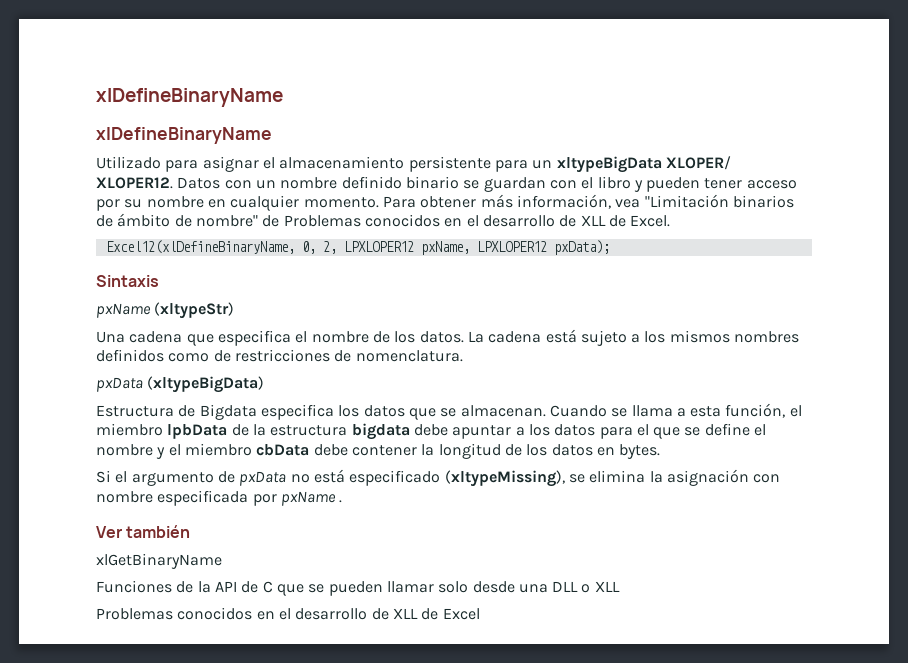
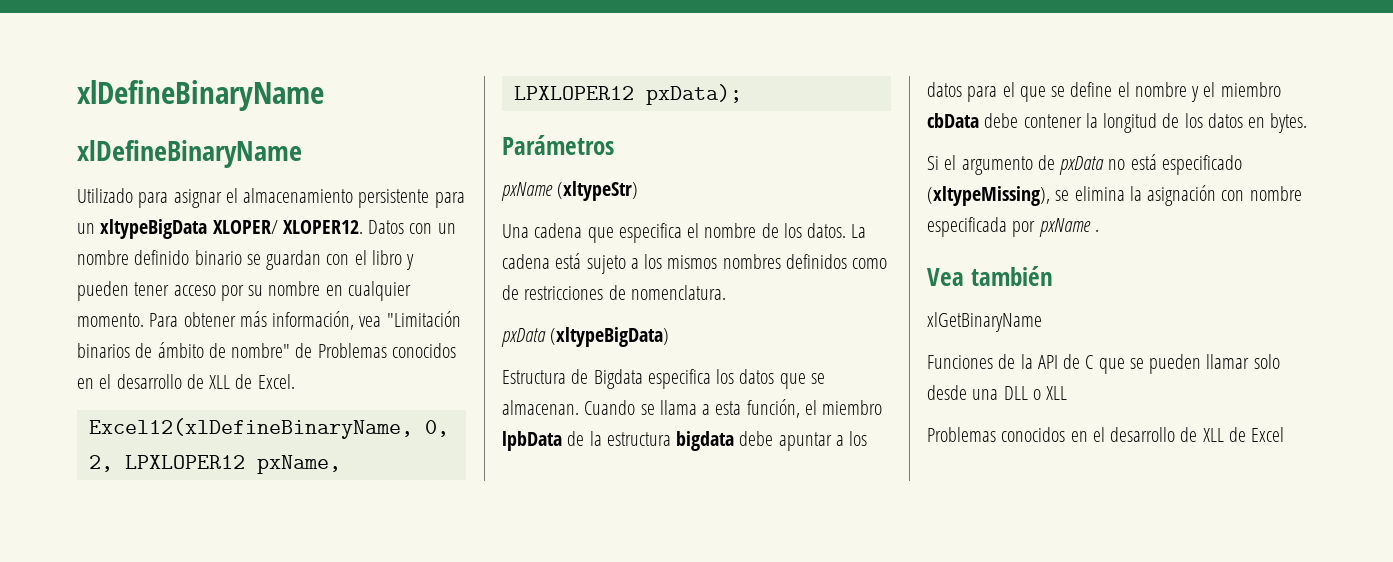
[96,275,159,287] Sintaxis -> [502,135,614,155] Parámetros
[96,526,122,538] Ver -> [927,268,964,286] Vea

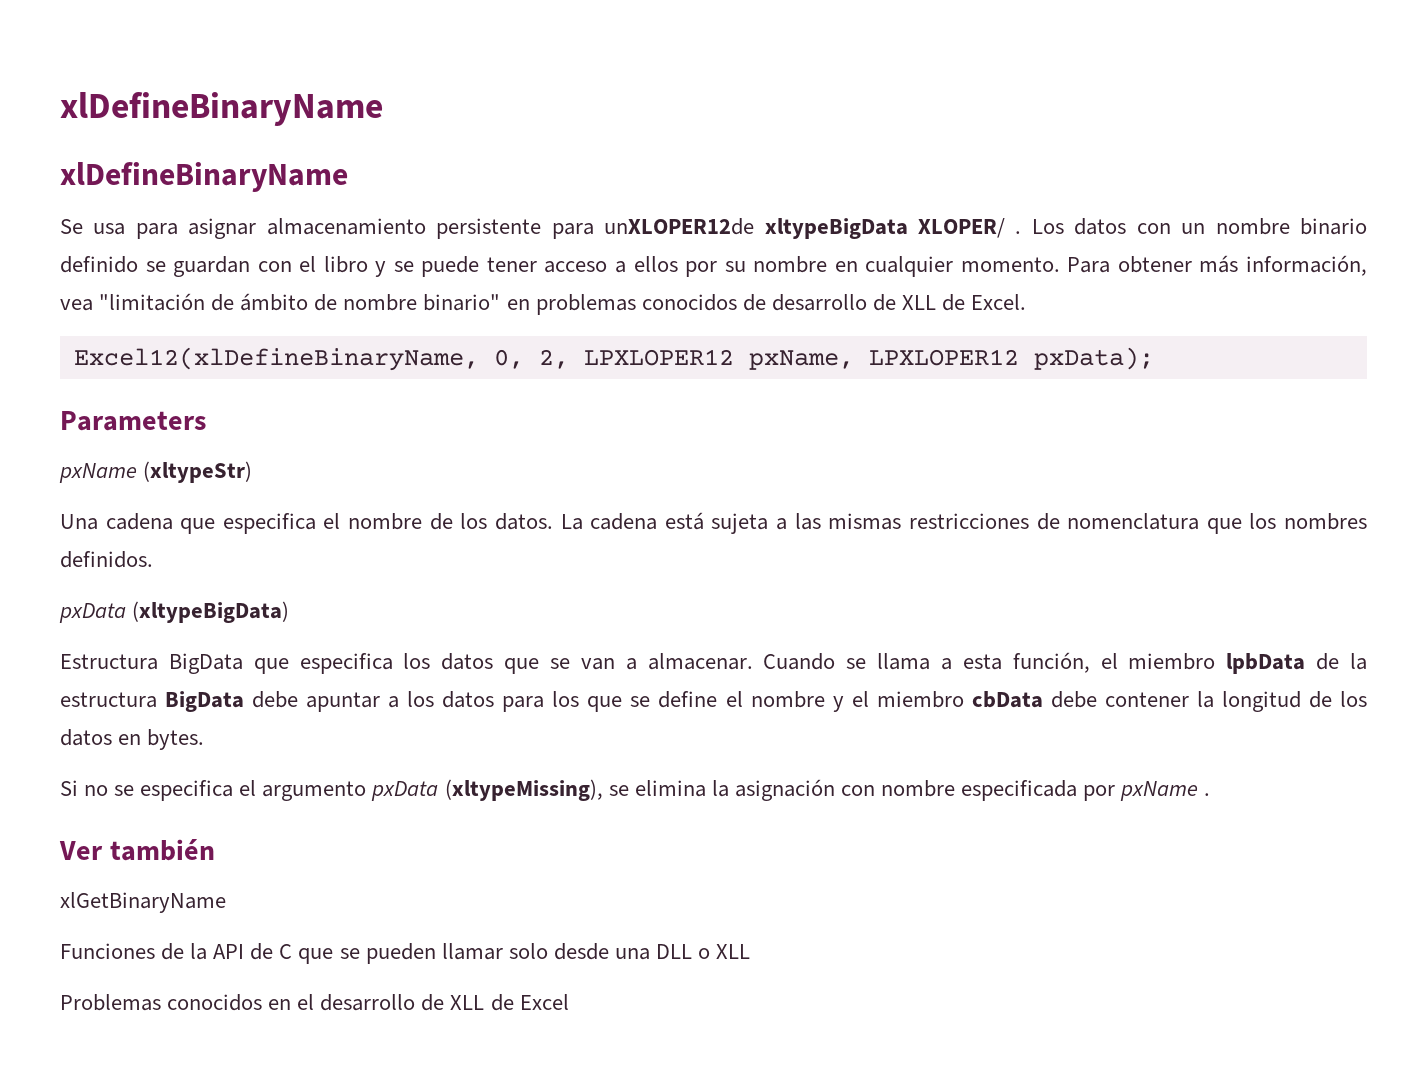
[77,188,133,203] Utilizado -> [60,219,126,235] Se usa
[225,188,238,203] el -> (257, 228) none
[77,223,95,234] un -> [604,218,755,235] unXLOPER12de
[282,220,405,234] XLOPER12. Datos -> [1015,218,1127,235] . Los datos
[134,250,242,265] definido binario -> [1300,218,1367,235] [60,256,138,273] binario definido
[77,281,216,301] pueden tener acceso -> [393,256,678,277] se puede tener acceso a ellos
[386,311,461,327] [77,343,130,358] "Limitación binarios -> [99,293,206,311] "limitación
[231,343,456,358] [77,374,112,389] nombre" de Problemas conocidos en el -> [343,294,766,315] nombre binario" en problemas conocidos de
[502,135,614,155] Parámetros -> [60,411,206,431] Parameters
[586,254,888,274] [502,285,726,300] sujeto a los mismos nombres definidos como de restricciones de nomenclatura. -> [711,513,1367,534] [60,551,153,568] sujeta a las mismas restricciones de nomenclatura que los nombres definidos.
[571,369,643,389] de Bigdata -> [168,653,289,674] BigData que
[502,400,579,415] almacenan. -> [580,653,753,670] van a almacenar.
[676,431,735,451] bigdata -> [165,691,245,712] BigData
[1002,82,1015,97] el -> [552,691,580,707] los
[944,154,1242,175] el argumento de pxData no está especificado -> [84,780,439,801] no se especifica el argumento pxData
[927,268,964,286] Vea -> [59,841,103,860] Ver

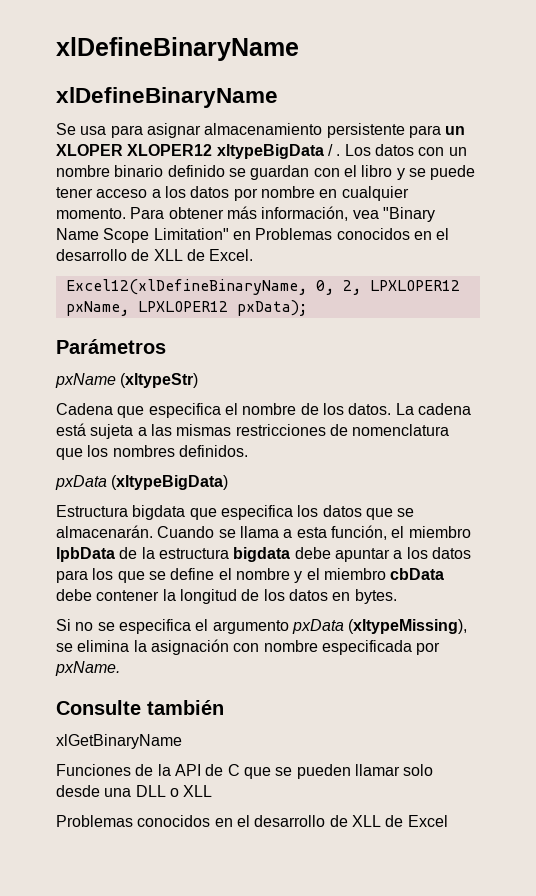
[604,218,1005,239] unXLOPER12de xltypeBigData XLOPER/ -> [445,126,466,135] [56,144,333,159] un XLOPER XLOPER12 xltypeBigData /
[633,256,746,277] ellos por su -> [164,186,258,201] los datos por
[99,293,766,315] "limitación de ámbito de nombre binario" en problemas conocidos de -> [382,207,435,222] [56,228,450,243] "Binary Name Scope Limitation" en Problemas conocidos en el
[60,411,206,431] Parameters -> [56,339,166,354] Parámetros
[60,513,173,530] Una cadena -> [56,403,113,415] Cadena
[168,653,243,674] BigData -> [132,505,186,520] bigdata
[580,653,753,670] van a almacenar. -> [56,525,153,538] almacenarán.
[165,691,245,712] BigData -> [233,547,291,562] bigdata
[1120,781,1211,801] [59,841,103,860] pxName . // Ver -> [55,661,120,676] [56,700,141,715] pxName. // Consulte

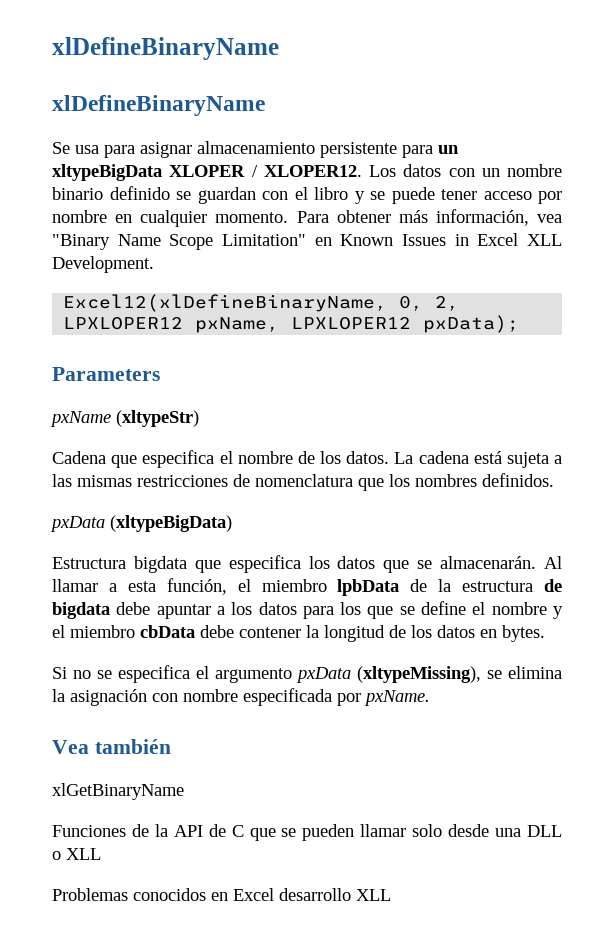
[56,144,341,159] XLOPER XLOPER12 xltypeBigData / . -> [52,164,362,181] xltypeBigData XLOPER / XLOPER12.
[151,186,230,198] a los datos -> (532, 195) none
[255,228,450,240] [56,249,254,261] Problemas conocidos en el desarrollo de XLL de Excel. -> [340,233,563,246] [52,256,154,273] Known Issues in Excel XLL Development.
[56,339,166,354] Parámetros -> [52,367,160,381] Parameters
[157,526,279,538] Cuando se llama -> [544,556,563,569] [52,579,98,592] Al llamar
(229, 553) none -> [543,579,562,592] de
[56,700,141,715] Consulte -> [52,740,89,754] Vea
[236,815,448,827] el desarrollo de XLL de Excel -> [233,888,391,901] Excel desarrollo XLL

